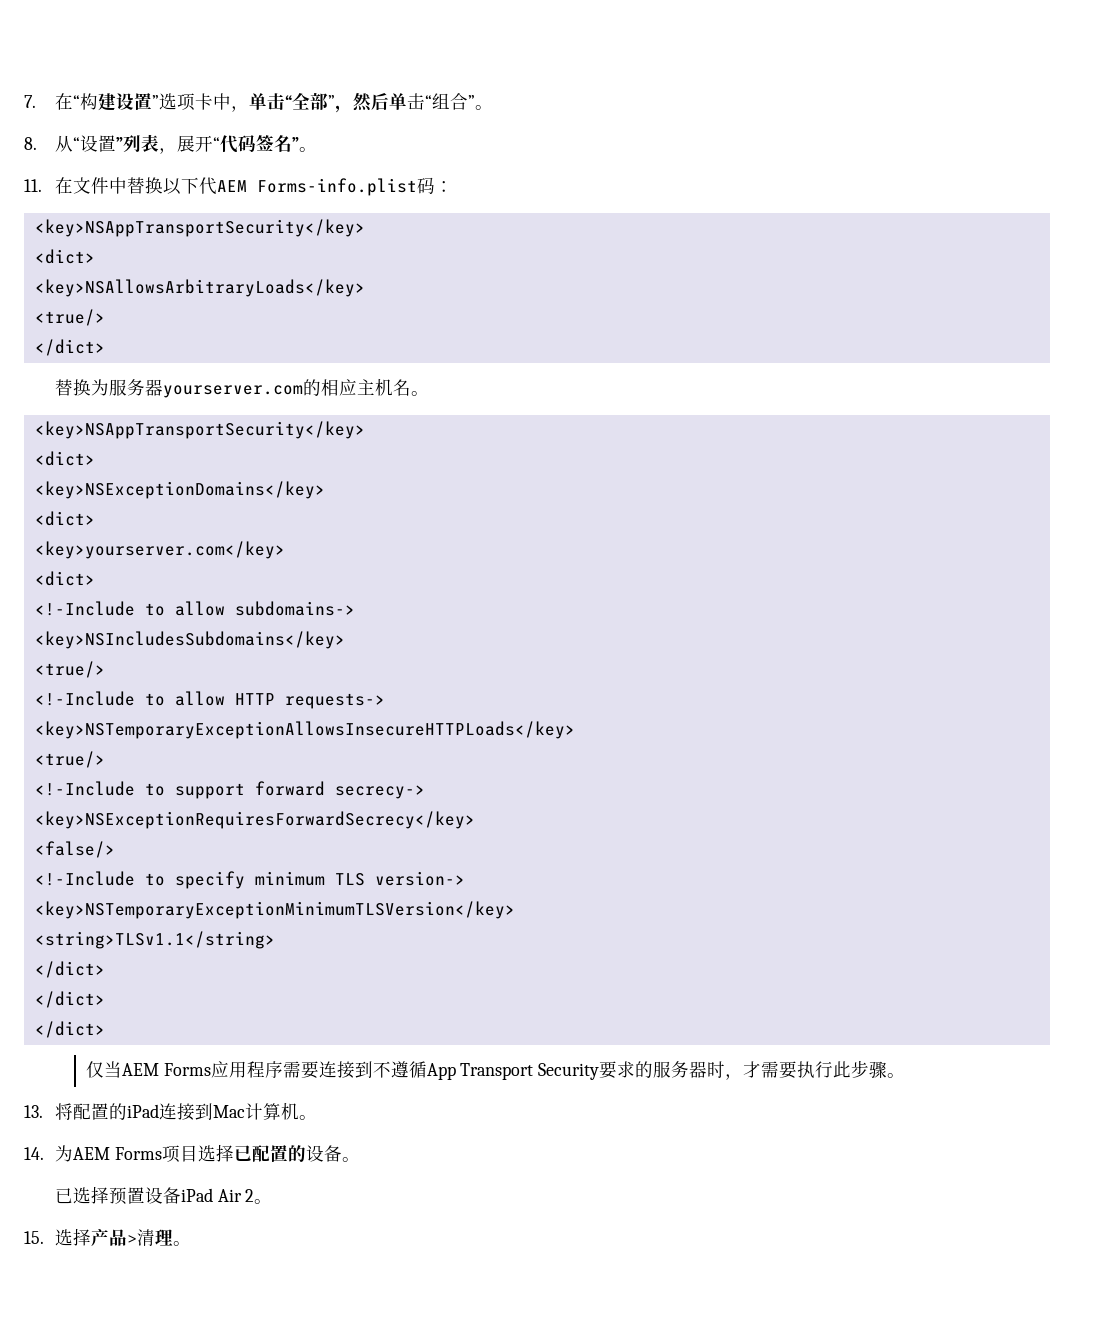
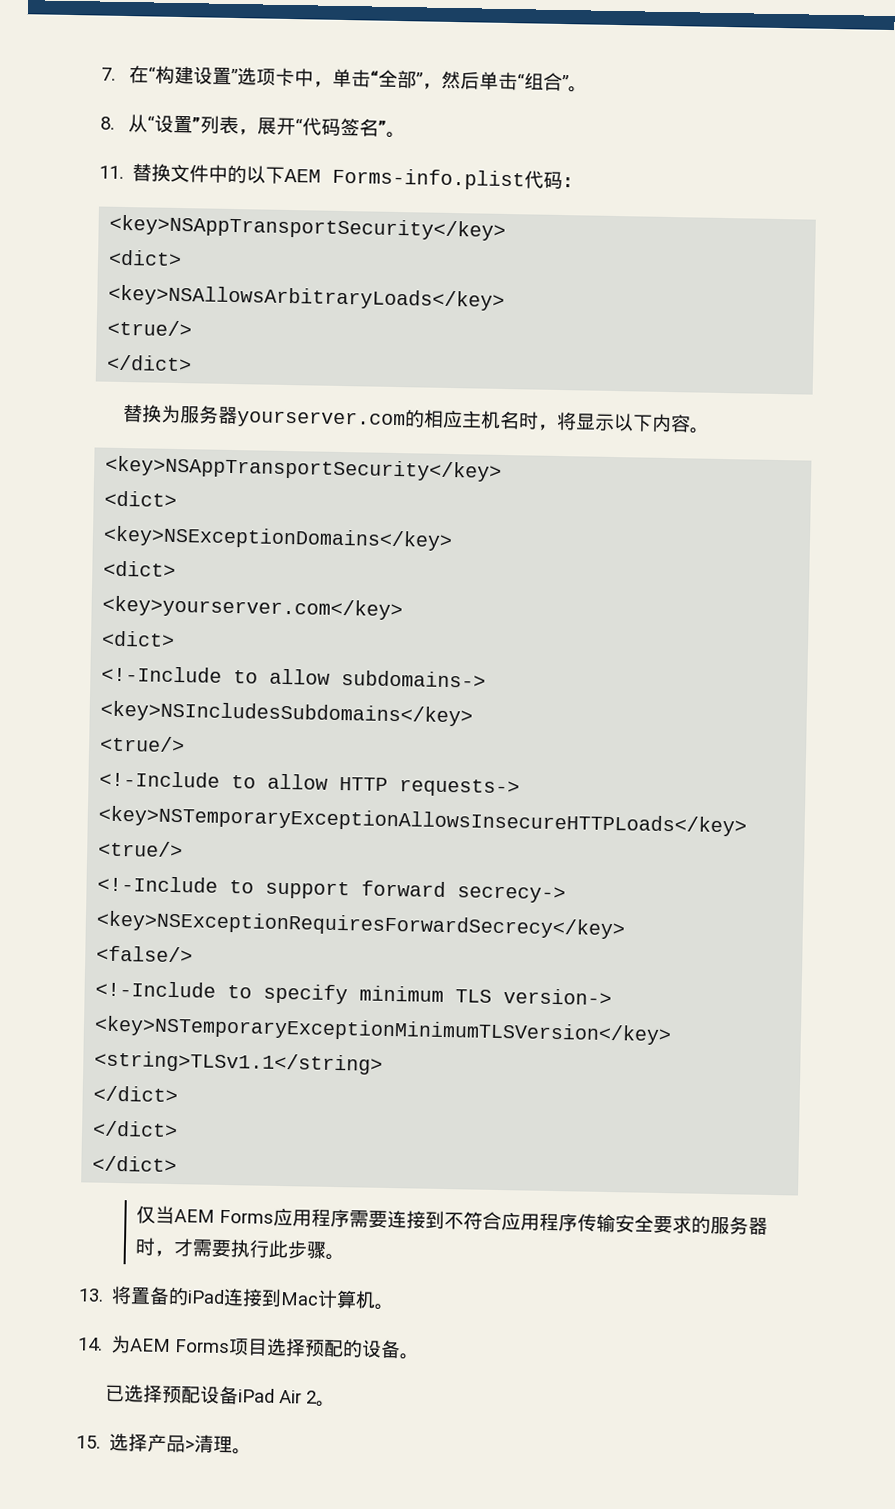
[54,177,217,195] 在文件中替换以下代 -> [132,163,286,184] 替换文件中的以下
(417, 187) none -> [524,170,545,189] 代
(411, 387) none -> [518,411,692,433] 时，将显示以下内容
[390,1061,600,1080] 遵循App Transport Security -> [463,1211,655,1233] 符合应用程序传输安全
[72,1103,109,1120] 配置 -> [130,1286,171,1306] 置备
[233,1145,288,1162] 已配置 -> [304,1339,345,1358] 预配
[126,1187,145,1204] 置 -> [181,1386,202,1404] 配

